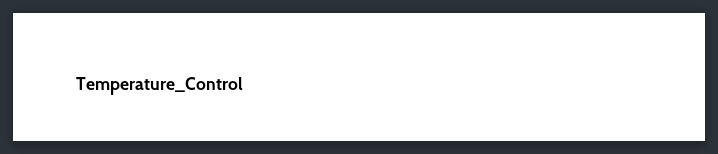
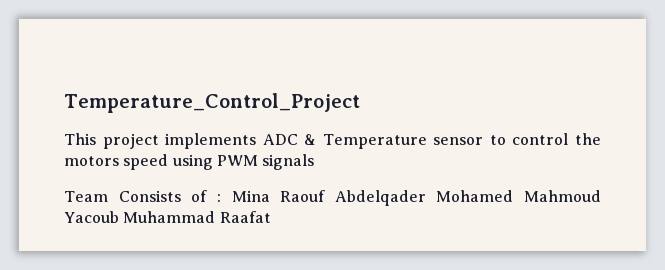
[76,77,243,95] Temperature_Control -> [64,93,360,113] [64,133,601,149] [64,154,315,170] [64,190,601,206] [64,211,271,223] Temperature_Control_Project // This project implements ADC & Temperature sensor to control the motors speed using PWM signals // Team Consists of : Mina Raouf Abdelqader Mohamed Mahmoud Yacoub Muhammad Raafat

